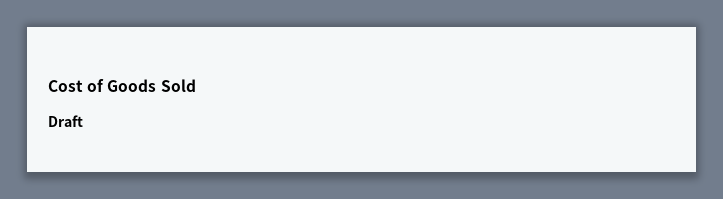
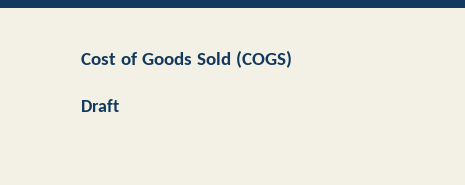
(196, 85) none -> [235,50,292,68] (COGS)

